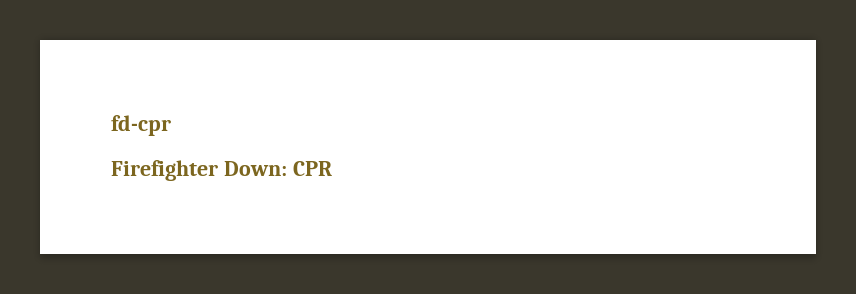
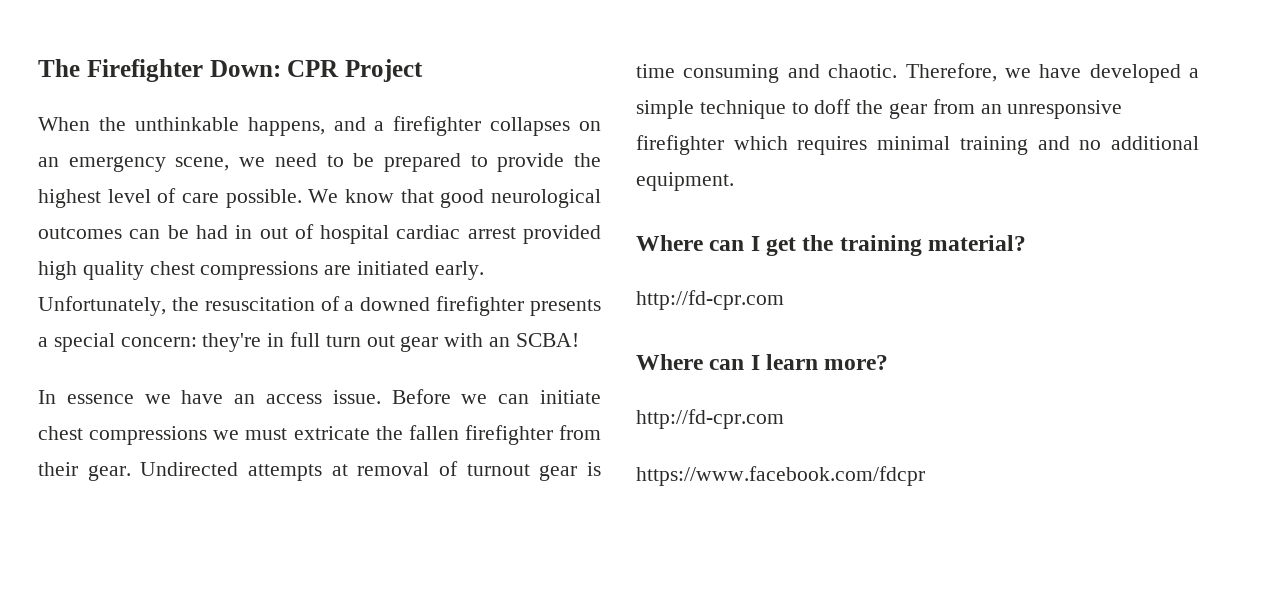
[111,115,171,136] fd-cpr // -> [38,59,80,77] The
(332, 168) none -> [345,59,423,82] [38,116,601,136] [38,153,601,172] [38,188,601,208] [38,224,601,244] [38,261,484,280] [38,296,601,316] [38,332,579,352] [38,389,601,404] [38,425,601,445] [38,461,602,481] [636,63,1199,83] [636,99,1123,119] [636,135,1199,155] [636,172,734,191] [636,235,1027,256] [636,290,784,310] [636,354,889,370] [636,409,784,429] [636,466,925,486] Project // When the unthinkable happens, and a firefighter collapses on an emergency scene, we need to be prepared to provide the highest level of care possible. We know that good neurological outcomes can be had in out of hospital cardiac arrest provided high quality chest compressions are initiated early. Unfortunately, the resuscitation of a downed firefighter presents a special concern: they're in full turn out gear with an SCBA! // In essence we have an access issue. Before we can initiate chest compressions we must extricate the fallen firefighter from their gear. Undirected attempts at removal of turnout gear is time consuming and chaotic. Therefore, we have developed a simple technique to doff the gear from an unresponsive firefighter which requires minimal training and no additional equipment. // Where can I get the training material? // http://fd-cpr.com // Where can I learn more? // http://fd-cpr.com // https://www.facebook.com/fdcpr

